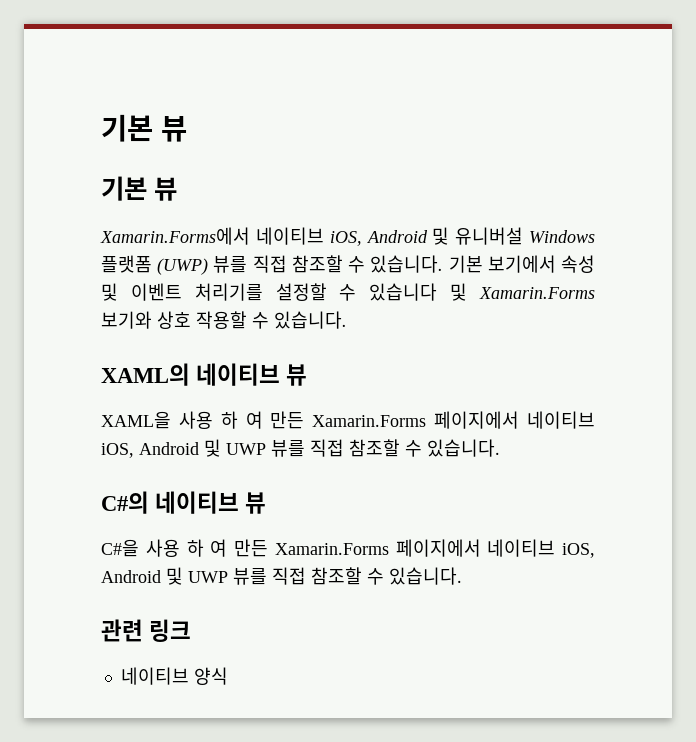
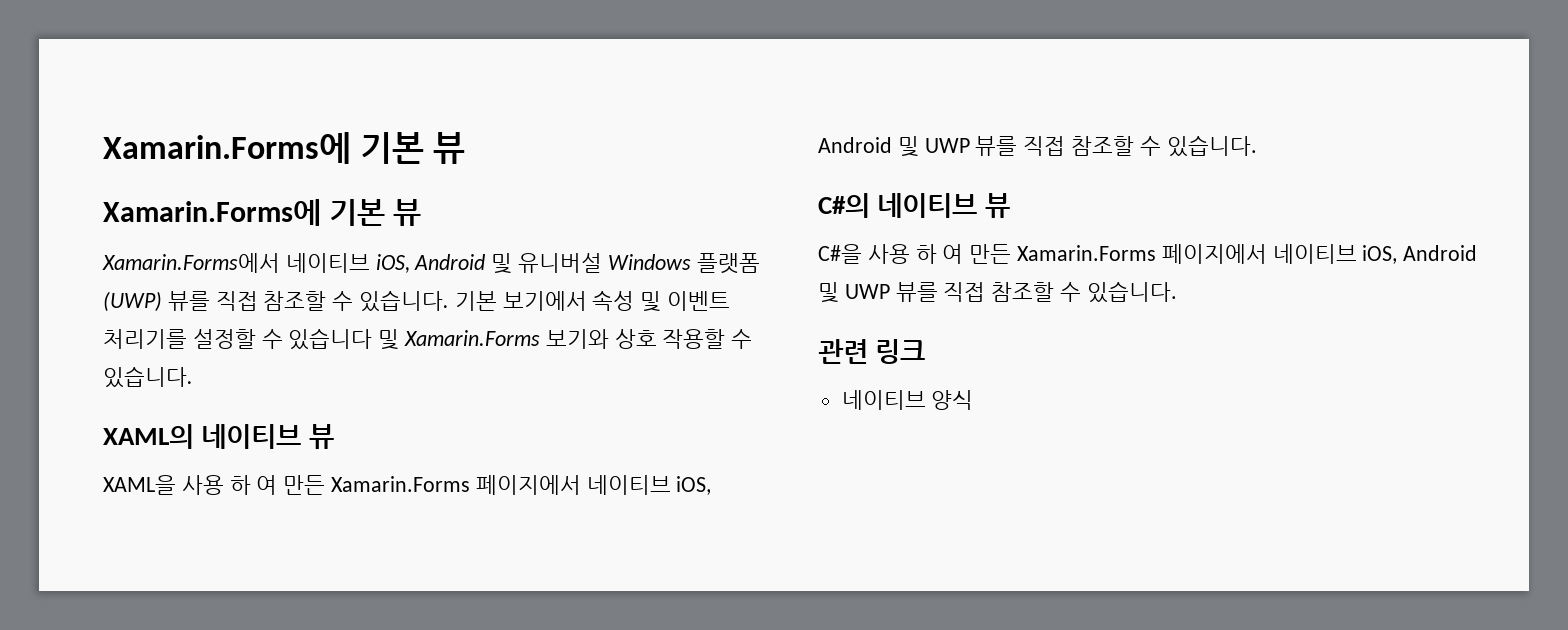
[101,114,187,142] 기본 뷰 // -> [103,132,466,164] [103,199,321,226] Xamarin.Forms에 기본 뷰 // Xamarin.Forms에

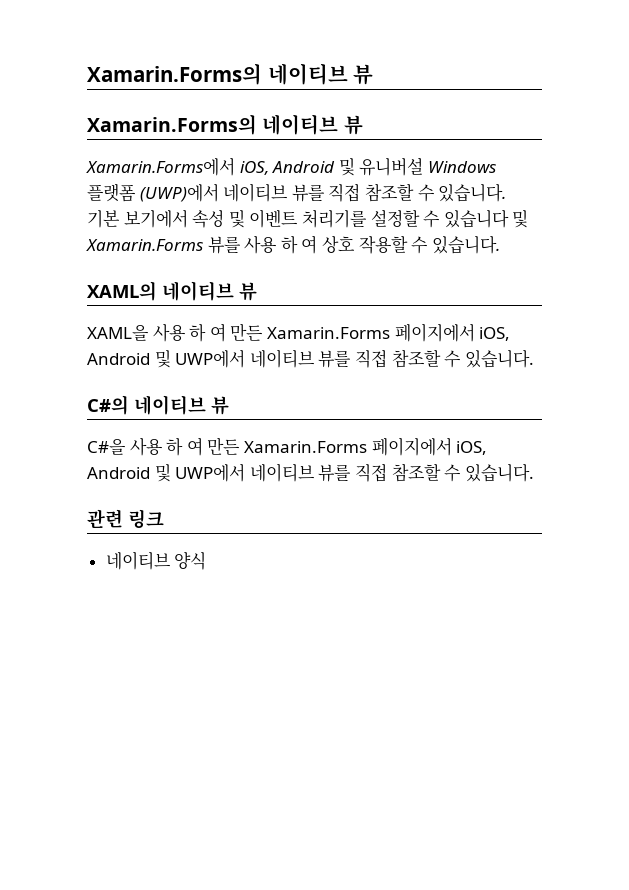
[103,132,466,164] [103,199,386,226] Xamarin.Forms에 기본 뷰 // Xamarin.Forms에 기본 -> [87,63,374,85] [87,114,339,135] Xamarin.Forms의 네이티브 뷰 // Xamarin.Forms의 네이티브
[285,253,370,273] 네이티브 -> (235, 166) none
[103,291,162,312] (UWP) -> [139,183,289,202] (UWP)에서 네이티브
[545,329,609,349] 보기와 -> [207,235,318,254] 뷰를 사용 하 여
[586,475,712,495] [818,136,970,157] 네이티브 iOS, Android 및 UWP -> [479,327,511,341] [87,349,315,368] iOS, Android 및 UWP에서 네이티브
[1272,244,1478,264] [818,282,890,303] 네이티브 iOS, Android 및 UWP -> [456,441,488,455] [87,463,315,482] iOS, Android 및 UWP에서 네이티브

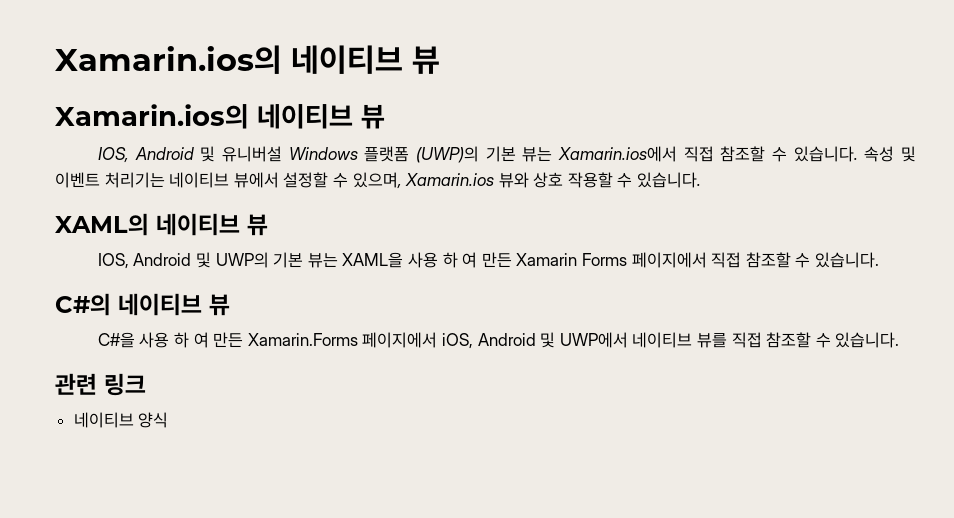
[87,63,374,85] [87,114,363,135] [86,157,269,176] Xamarin.Forms의 네이티브 뷰 // Xamarin.Forms의 네이티브 뷰 // Xamarin.Forms에서 iOS, -> [55,45,440,74] [55,104,385,129] [97,147,129,163] Xamarin.ios의 네이티브 뷰 // Xamarin.ios의 네이티브 뷰 // IOS,
[139,183,507,202] [87,209,188,228] (UWP)에서 네이티브 뷰를 직접 참조할 수 있습니다. 기본 보기에서 -> [415,146,858,163] (UWP)의 기본 뷰는 Xamarin.ios에서 직접 참조할 수 있습니다.
[301,209,529,228] [86,235,318,254] 처리기를 설정할 수 있습니다 및 Xamarin.Forms 뷰를 사용 하 여 -> [104,172,529,189] 처리기는 네이티브 뷰에서 설정할 수 있으며, Xamarin.ios 뷰와
(257, 291) none -> [97,252,338,269] IOS, Android 및 UWP의 기본 뷰는
[266,323,511,342] [87,349,352,368] Xamarin.Forms 페이지에서 iOS, Android 및 UWP에서 네이티브 뷰를 -> [516,252,707,268] Xamarin Forms 페이지에서

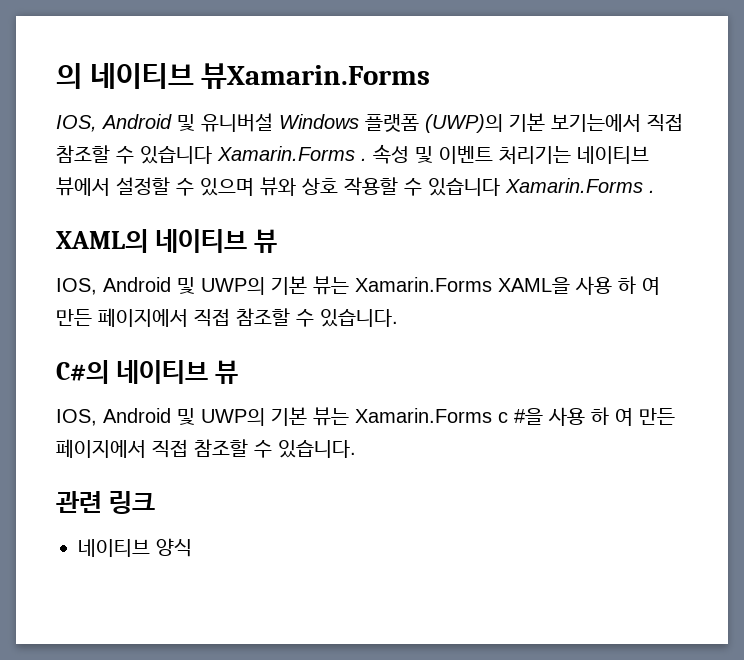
[55,45,440,74] [55,104,385,129] Xamarin.ios의 네이티브 뷰 // Xamarin.ios의 네이티브 뷰 -> [56,63,431,89] 의 네이티브 뷰Xamarin.Forms
[522,146,858,162] 뷰는 Xamarin.ios에서 직접 참조할 수 있습니다. -> [551,113,683,132] [56,145,367,164] 보기는에서 직접 참조할 수 있습니다 Xamarin.Forms .
[352,172,495,189] 있으며, Xamarin.ios -> [200,178,254,196] 있으며
[637,172,702,188] 있습니다. -> [428,178,655,196] 있습니다 Xamarin.Forms .
(338, 260) none -> [355,277,492,292] Xamarin.Forms
[516,253,627,266] Xamarin Forms -> (92, 317) none
[97,332,727,349] C#을 사용 하 여 만든 Xamarin.Forms 페이지에서 iOS, Android 및 UWP에서 네이티브 뷰를 -> [56,407,675,426] [56,439,146,458] IOS, Android 및 UWP의 기본 뷰는 Xamarin.Forms c #을 사용 하 여 만든 페이지에서

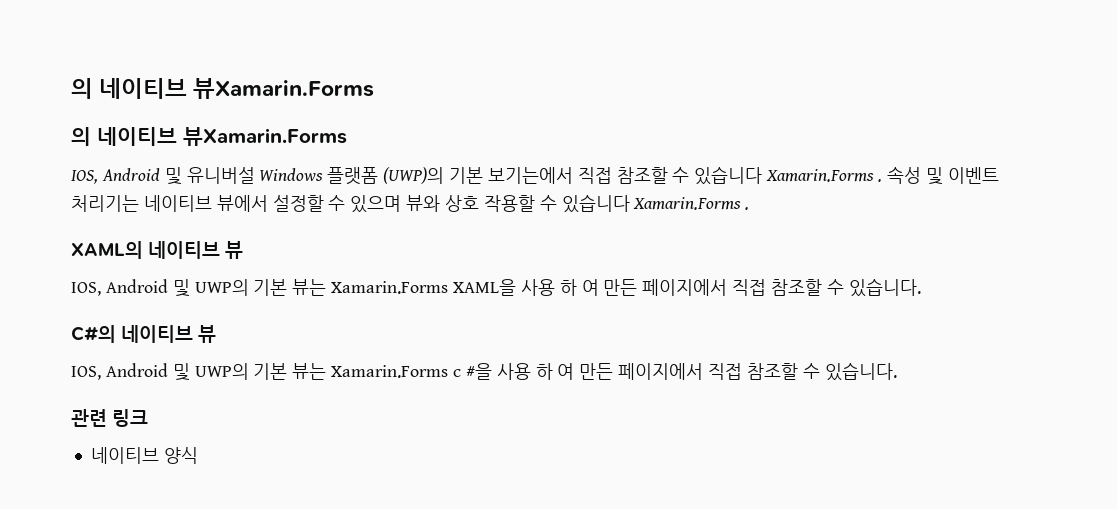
[56,63,431,89] 의 네이티브 뷰Xamarin.Forms -> [71,78,375,99] [71,127,347,146] 의 네이티브 뷰Xamarin.Forms // 의 네이티브 뷰Xamarin.Forms

